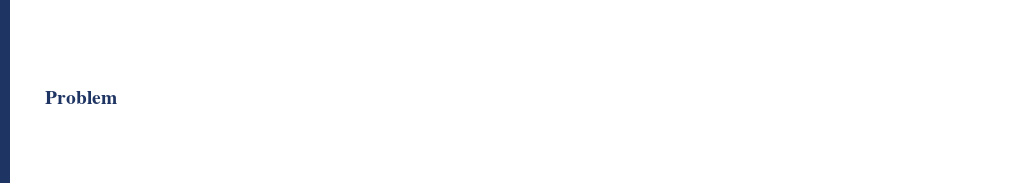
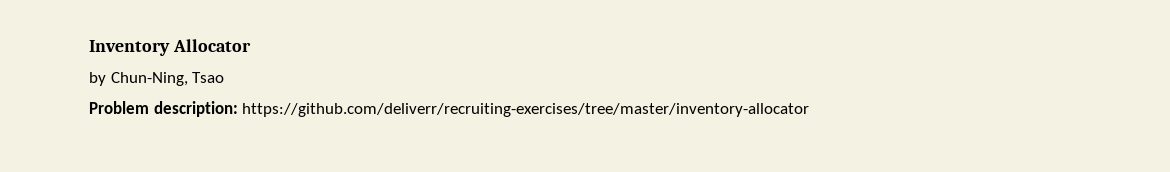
[45,91,117,104] Problem -> [89,39,251,56] [89,72,225,86] [89,101,810,117] Inventory Allocator // by Chun-Ning, Tsao // Problem description: https://github.com/deliverr/recruiting-exercises/tree/master/inventory-allocator

